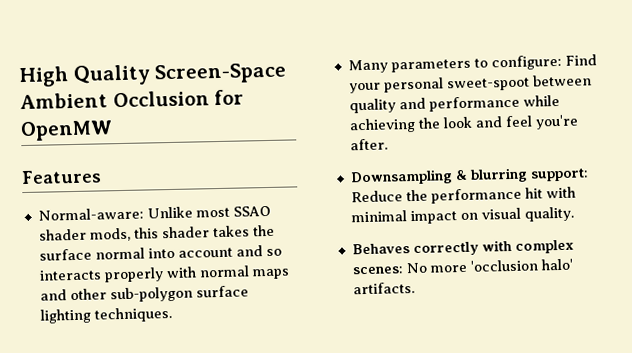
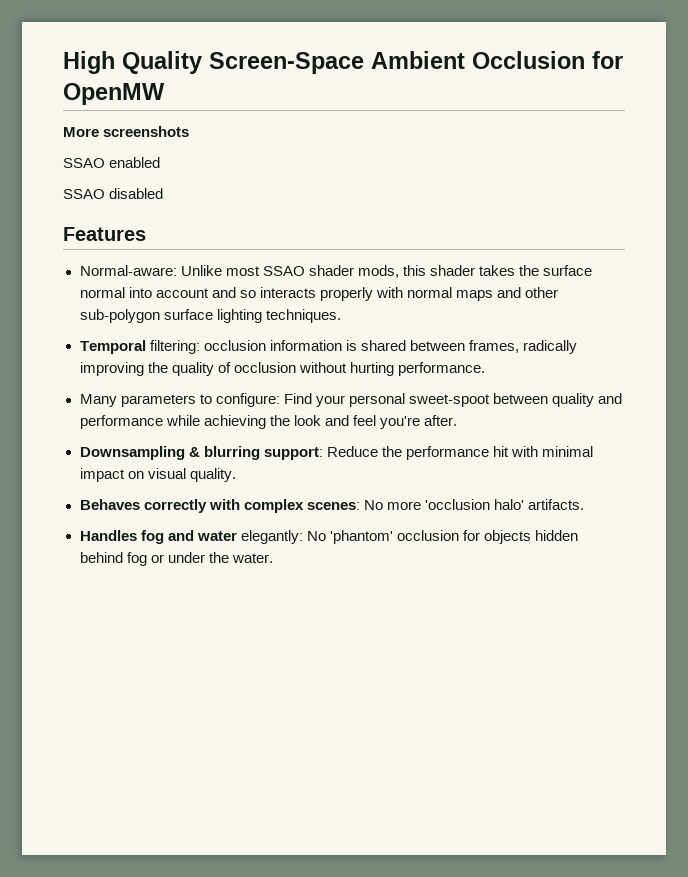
(113, 131) none -> [63,126,190,137] [63,157,161,168] [63,188,164,199] // More screenshots // SSAO enabled // SSAO disabled
(172, 315) none -> [79,340,577,354] [79,362,485,376] // Temporal filtering: occlusion information is shared between frames, radically improving the quality of occlusion without hurting performance.
(415, 288) none -> [79,530,578,544] [79,552,273,566] // Handles fog and water elegantly: No 'phantom' occlusion for objects hidden behind fog or under the water.

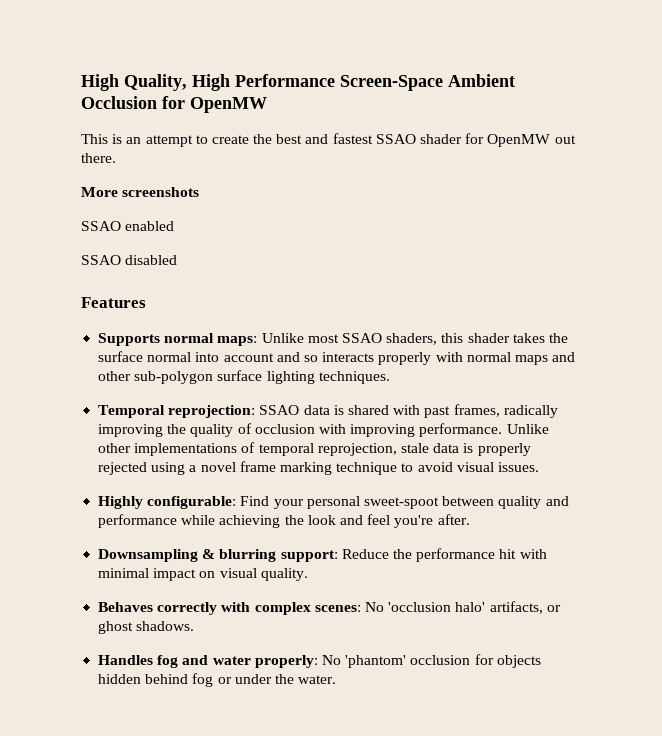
[63,51,202,74] High Quality -> [81,74,335,91] High Quality, High Performance
(165, 94) none -> [81,133,576,147] [81,153,116,163] // This is an attempt to create the best and fastest SSAO shader for OpenMW out there.
[79,265,177,276] Normal-aware: -> [98,333,258,346] Supports normal maps:
[308,265,399,278] shader mods, -> [386,333,438,345] shaders,
[149,340,465,354] filtering: occlusion information is shared between -> [168,405,451,418] reprojection: SSAO data is shared with past
[298,362,394,376] without hurting -> [318,424,416,437] with improving
[79,393,280,407] // Many parameters to configure: -> [506,424,549,434] [98,442,531,456] [98,461,539,475] [98,496,237,509] Unlike other implementations of temporal reprojection, stale data is properly rejected using a novel frame marking technique to avoid visual issues. // Highly configurable:
[386,501,421,510] more -> (384, 607) none
[527,499,584,510] artifacts. -> [489,601,561,614] [98,621,195,634] artifacts, or ghost shadows.
[240,530,303,544] elegantly: -> [254,655,318,668] properly:

